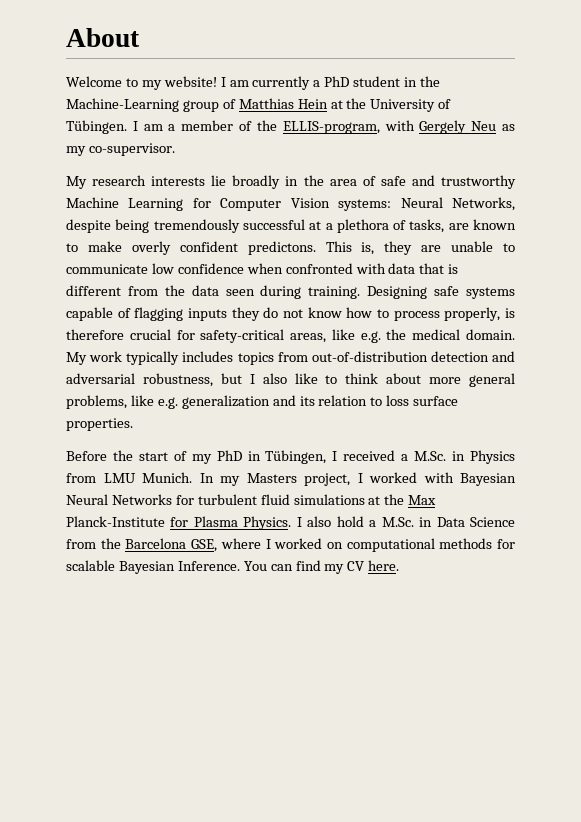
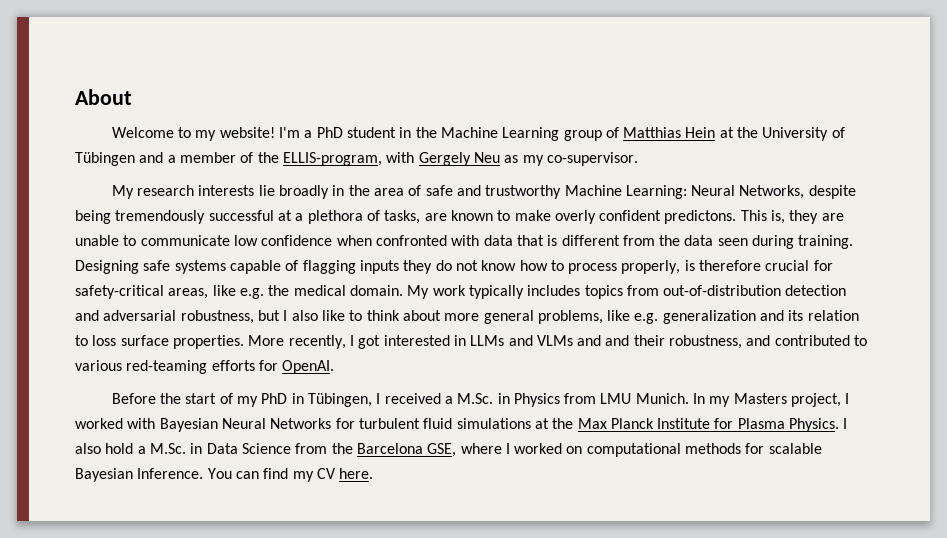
[220,76,311,90] I am currently -> [278,127,300,138] I'm
[66,98,179,112] Machine-Learning -> [440,127,560,141] Machine Learning
[66,120,163,134] Tübingen. I am -> [75,152,164,166] Tübingen and
[128,198,392,211] Learning for Computer Vision systems: -> [625,185,687,199] Learning:
(133, 424) none -> [248,335,868,349] [75,360,335,374] More recently, I got interested in LLMs and VLMs and and their robustness, and contributed to various red-teaming efforts for OpenAI.
[66,516,165,527] Planck-Institute -> [610,418,711,429] Planck Institute

